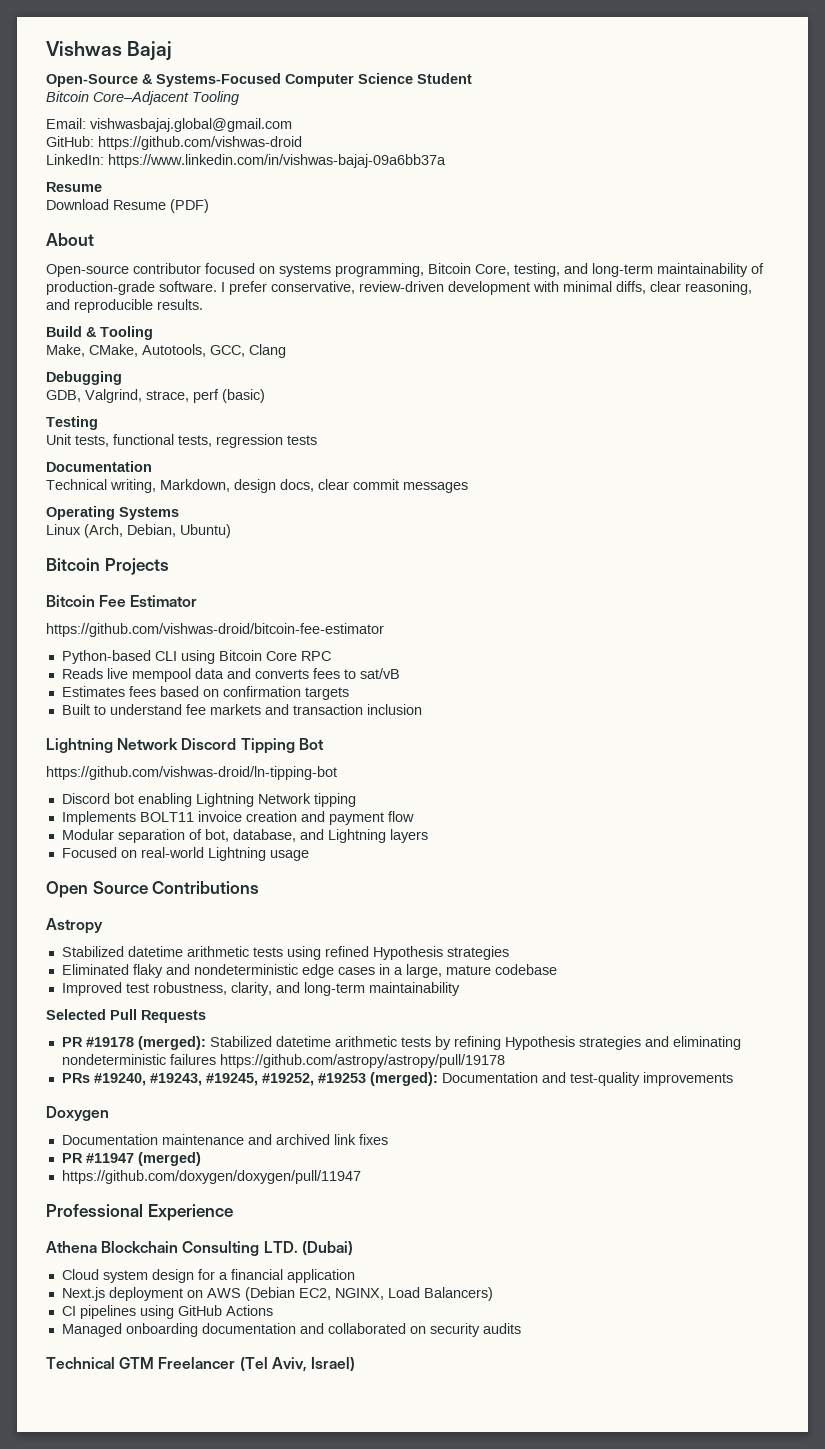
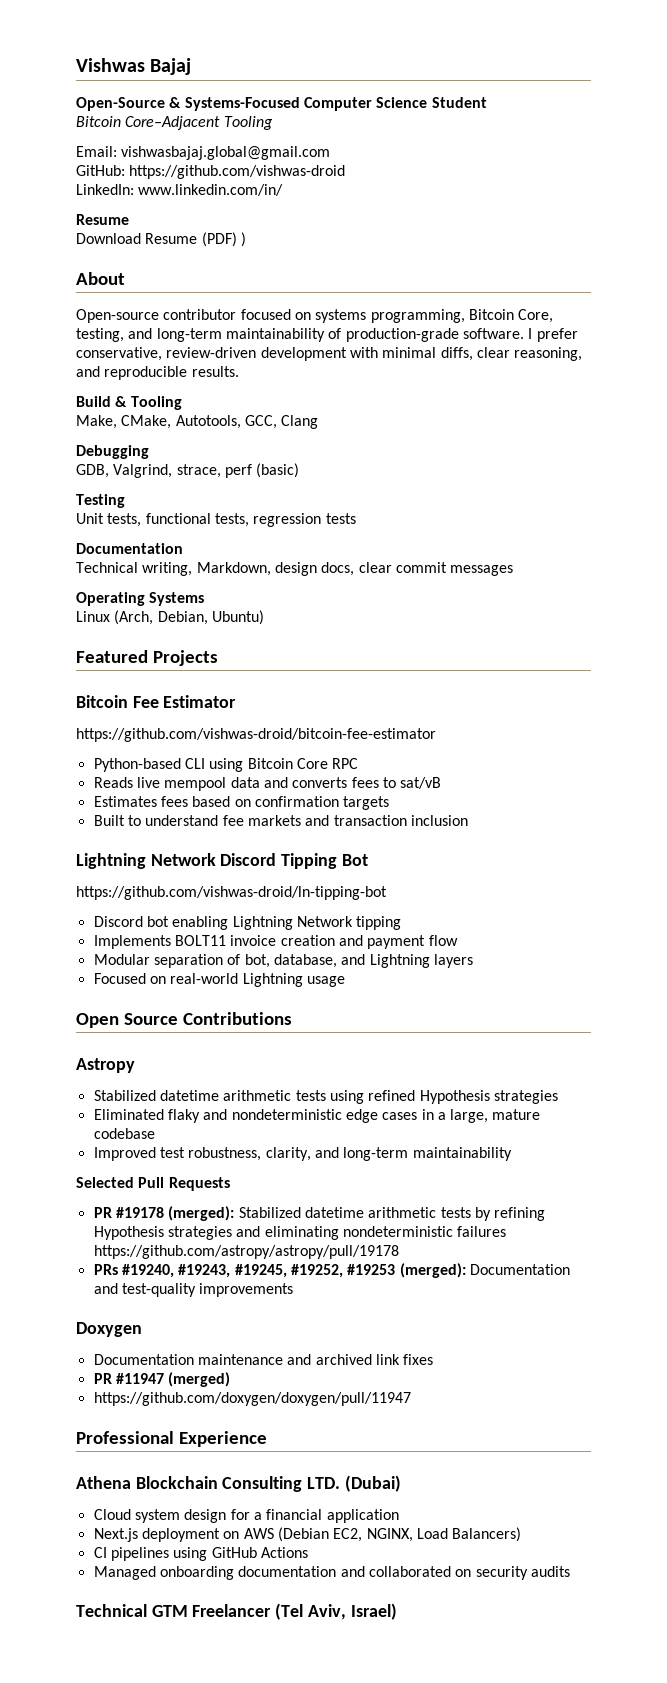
[108,154,446,168] https://www.linkedin.com/in/vishwas-bajaj-09a6bb37a -> [138,184,284,196] www.linkedin.com/in/
(209, 206) none -> [240,232,246,247] )
[46,558,100,571] Bitcoin -> [76,650,148,663] Featured

